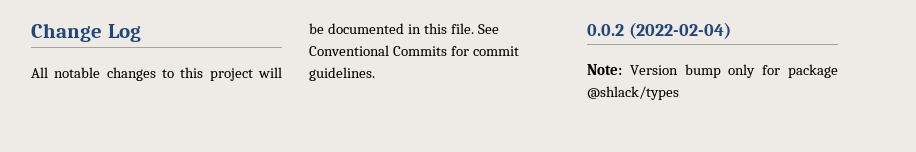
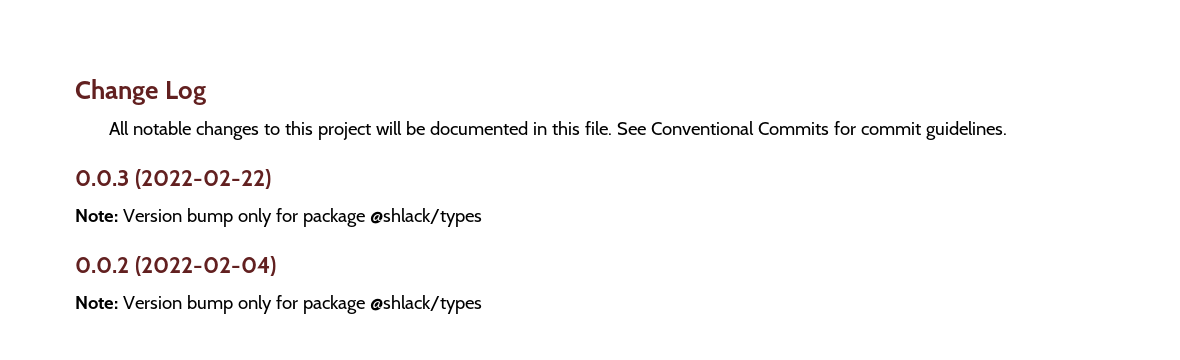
(375, 74) none -> [75,169,272,189] [75,208,482,227] // 0.0.3 (2022-02-22) // Note: Version bump only for package @shlack/types

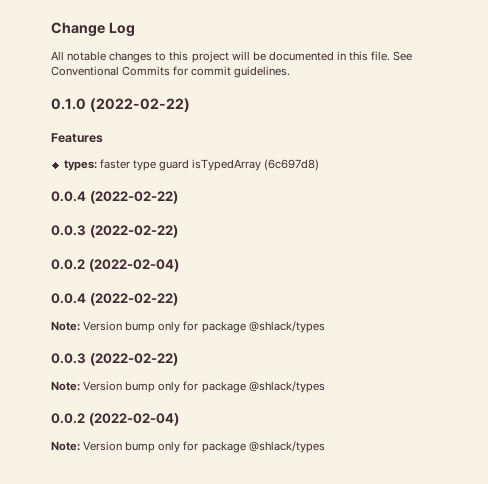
(1007, 130) none -> [51,98,190,112] [51,133,103,143] [63,159,320,171] [51,191,178,204] [51,225,178,238] [51,259,179,272] [51,293,178,306] [51,321,325,333] // 0.1.0 (2022-02-22) // Features // types: faster type guard isTypedArray (6c697d8) // 0.0.4 (2022-02-22) // 0.0.3 (2022-02-22) // 0.0.2 (2022-02-04) // 0.0.4 (2022-02-22) // Note: Version bump only for package @shlack/types

